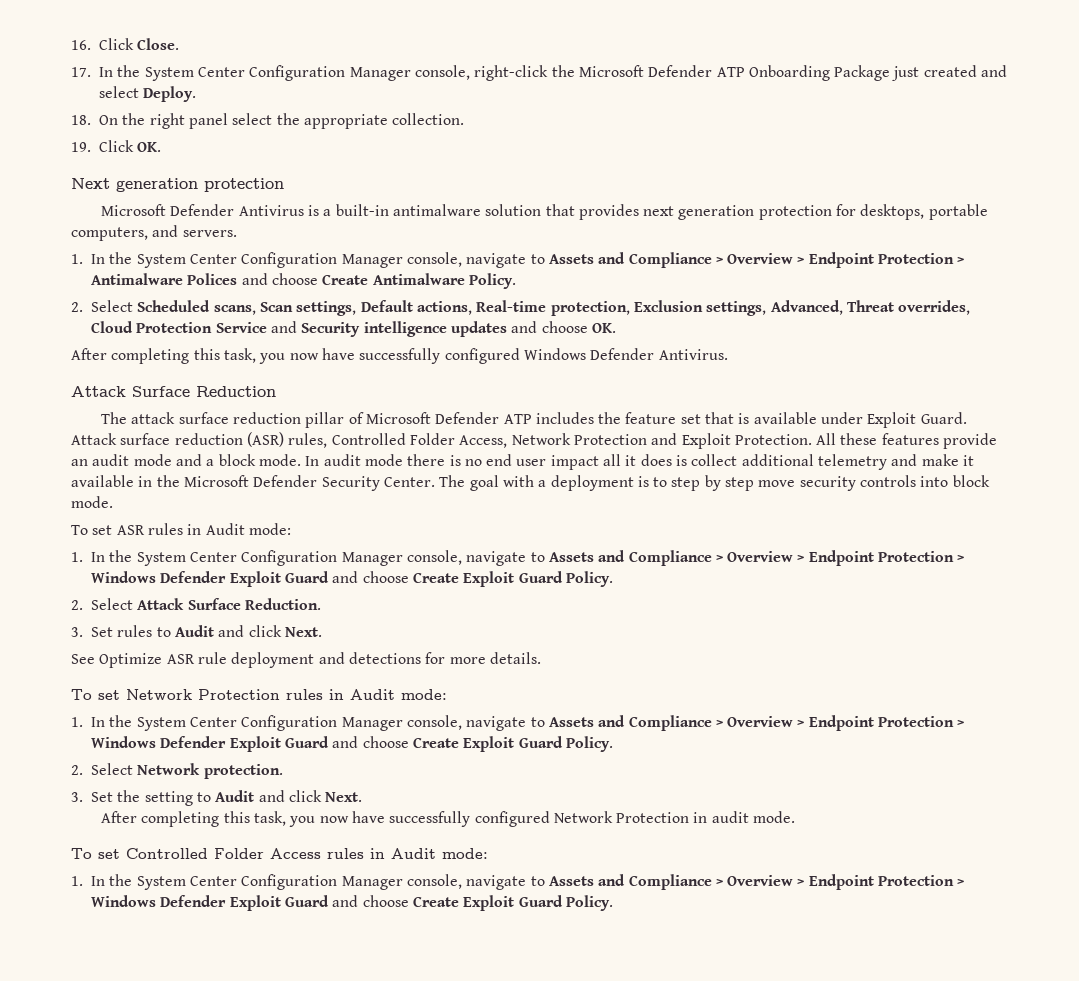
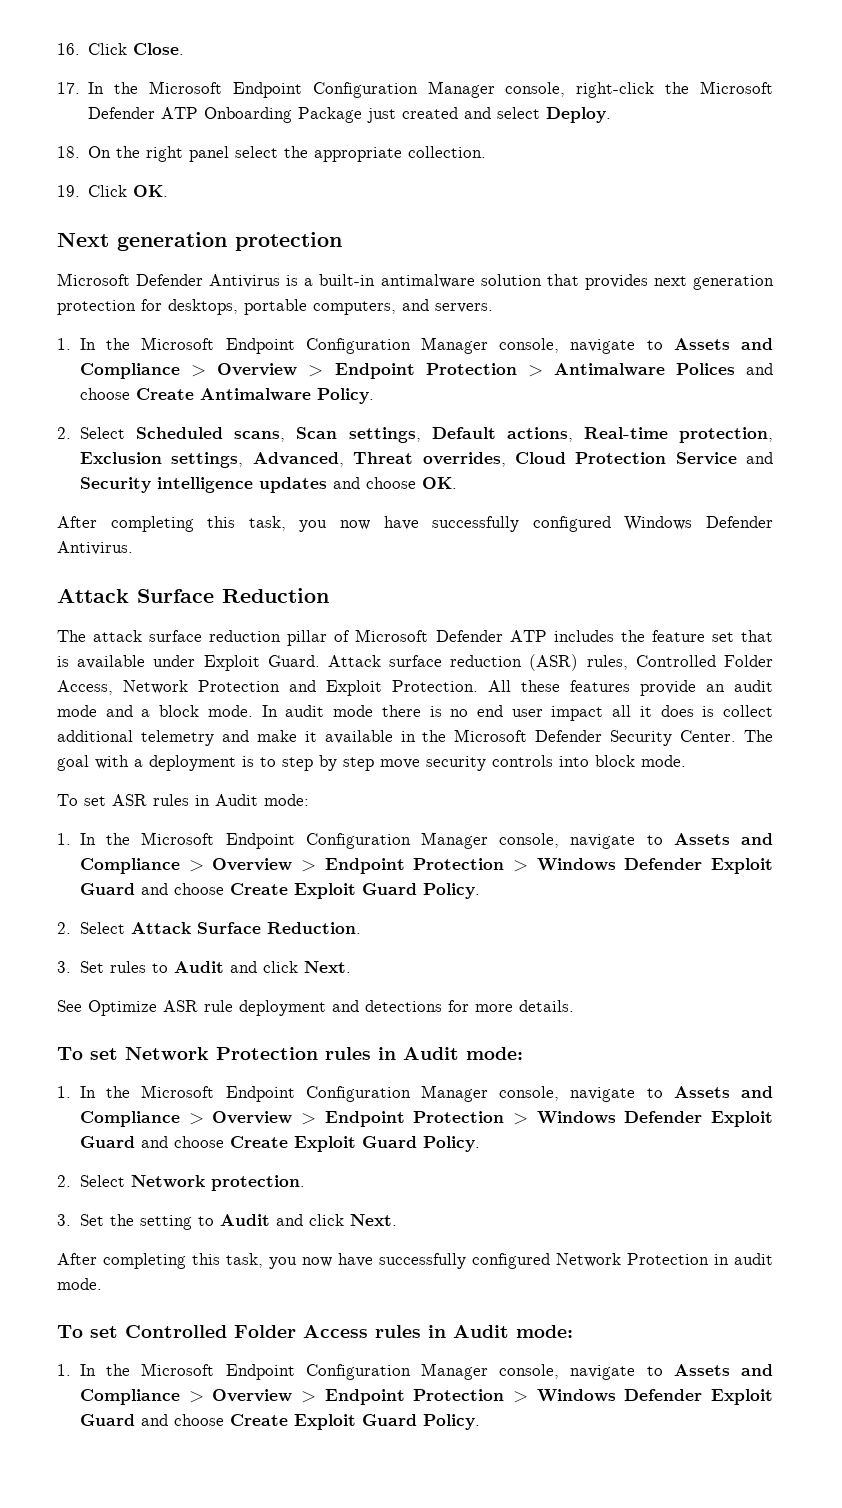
[144,67,245,81] System Center -> [148,81,302,98] Microsoft Endpoint
[136,254,237,268] System Center -> [141,337,295,354] Microsoft Endpoint
[136,552,237,566] System Center -> [141,832,295,849] Microsoft Endpoint
[136,717,237,731] System Center -> [141,1085,295,1102] Microsoft Endpoint
[136,876,237,890] System Center -> [141,1363,295,1380] Microsoft Endpoint

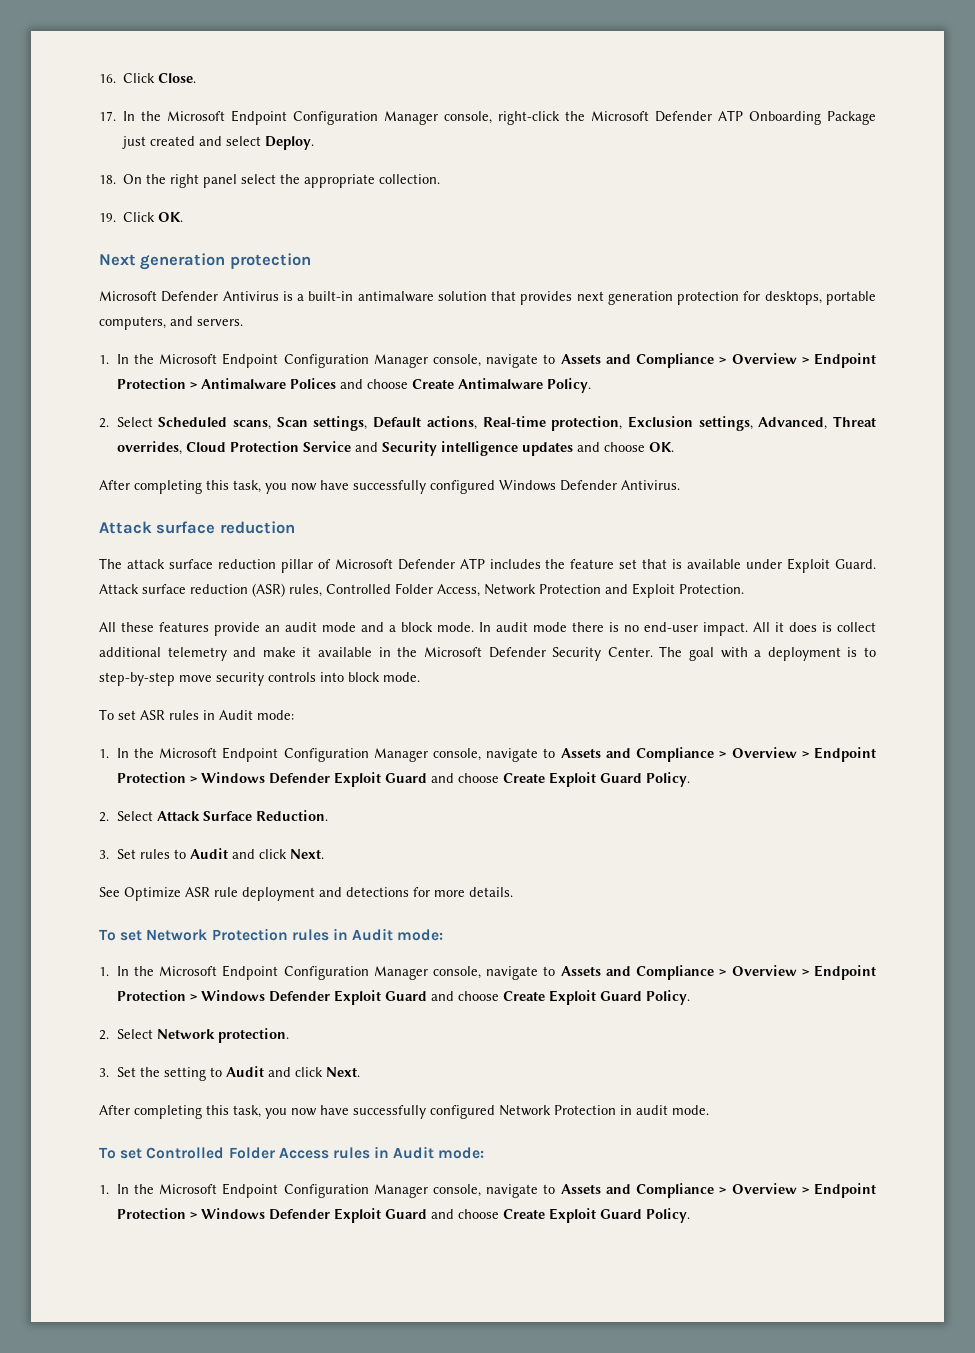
[137,588,329,603] Surface Reduction -> [156,521,295,534] surface reduction
(478, 686) none -> (744, 589) //
[476,705,632,721] end user impact all -> [644,622,770,636] end-user impact. All
[282,755,374,771] step by step -> [99,672,175,686] step-by-step

